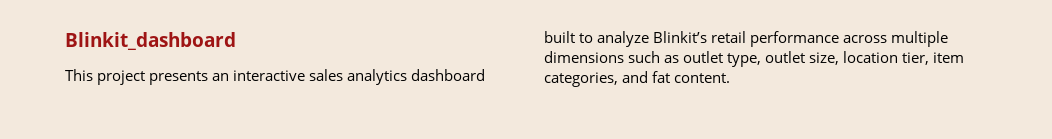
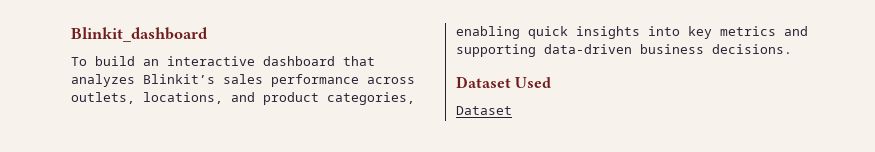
[65,69,486,85] [544,31,949,47] [544,51,965,67] [544,71,731,87] This project presents an interactive sales analytics dashboard built to analyze Blinkit’s retail performance across multiple dimensions such as outlet type, outlet size, location tier, item categories, and fat content. -> [71,56,375,66] [71,74,415,87] [71,92,415,105] [456,26,808,39] [456,44,792,57] [456,76,552,88] [456,106,512,115] To build an interactive dashboard that analyzes Blinkit’s sales performance across outlets, locations, and product categories, enabling quick insights into key metrics and supporting data-driven business decisions. // Dataset Used // Dataset

